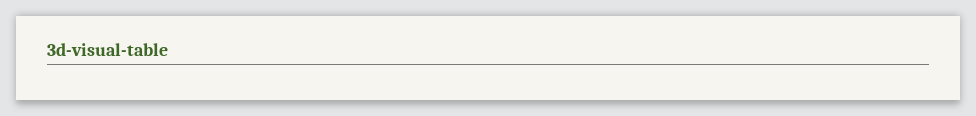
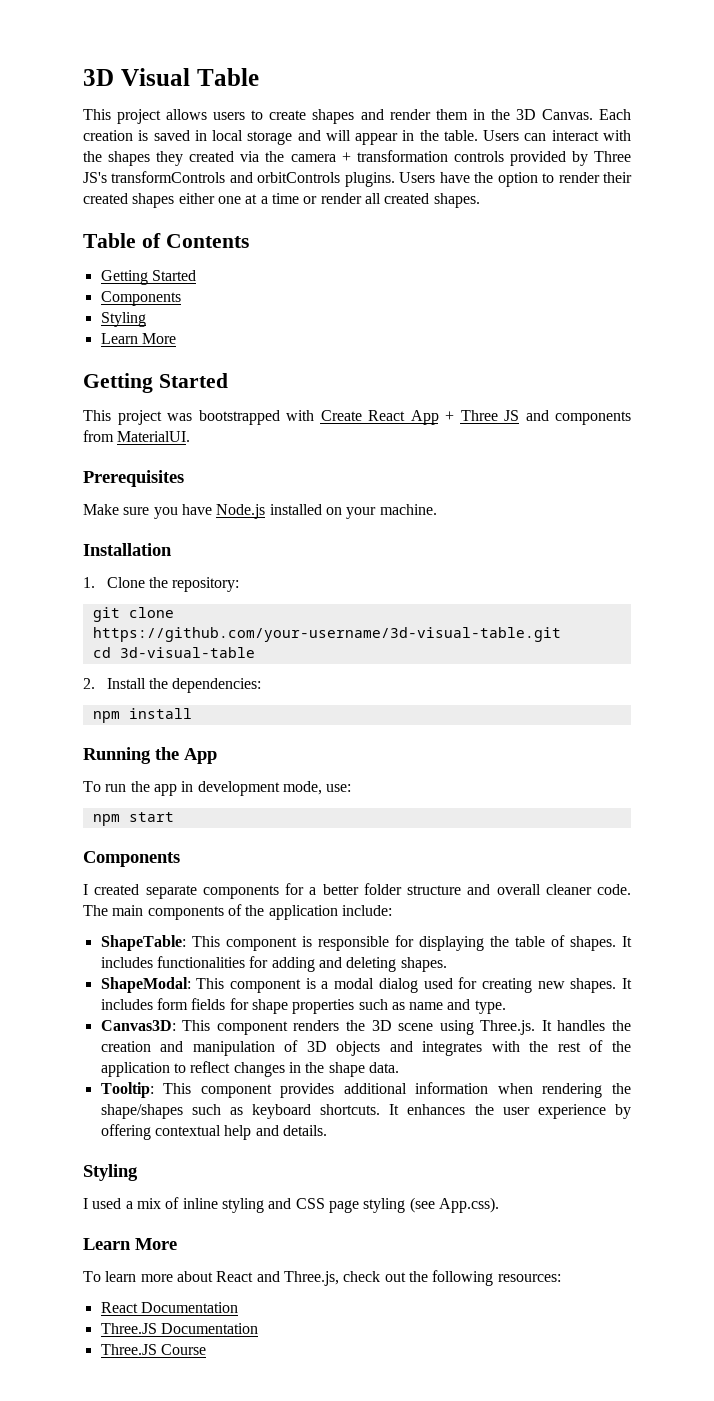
[47,43,168,56] 3d-visual-table -> [83,68,259,86] [83,109,631,124] [83,130,631,145] [83,150,631,166] [83,171,632,187] [83,193,480,208] [83,233,249,248] [100,270,196,285] [100,291,181,306] [100,312,146,327] [100,333,176,344] [83,373,228,393] [83,410,631,425] [83,430,191,442] [83,470,184,487] [83,504,437,519] [83,543,172,556] [83,577,240,592] [92,607,174,622] [92,627,561,642] [92,647,255,658] [83,678,262,693] [92,708,192,723] [83,747,217,764] [83,781,352,796] [92,812,174,826] [83,851,180,867] [83,883,631,899] [83,904,392,920] [100,935,633,951] [100,956,447,972] [100,977,632,993] [100,998,506,1014] [100,1020,631,1035] [100,1040,632,1056] [100,1061,399,1077] [100,1082,631,1098] [100,1104,631,1119] [100,1124,327,1140] [83,1164,138,1181] [83,1197,499,1213] [83,1238,177,1250] [83,1270,561,1286] [100,1302,238,1313] [100,1323,258,1334] [100,1344,206,1355] 3D Visual Table // This project allows users to create shapes and render them in the 3D Canvas. Each creation is saved in local storage and will appear in the table. Users can interact with the shapes they created via the camera + transformation controls provided by Three JS's transformControls and orbitControls plugins. Users have the option to render their created shapes either one at a time or render all created shapes. // Table of Contents // Getting Started // Components // Styling // Learn More // Getting Started // This project was bootstrapped with Create React App + Three JS and components from MaterialUI. // Prerequisites // Make sure you have Node.js installed on your machine. // Installation // 1. Clone the repository: // git clone https://github.com/your-username/3d-visual-table.git // cd 3d-visual-table // 2. Install the dependencies: // npm install // Running the App // To run the app in development mode, use: // npm start // Components // I created separate components for a better folder structure and overall cleaner code. The main components of the application include: // ShapeTable: This component is responsible for displaying the table of shapes. It includes functionalities for adding and deleting shapes. // ShapeModal: This component is a modal dialog used for creating new shapes. It includes form fields for shape properties such as name and type. // Canvas3D: This component renders the 3D scene using Three.js. It handles the creation and manipulation of 3D objects and integrates with the rest of the application to reflect changes in the shape data. // Tooltip: This component provides additional information when rendering the shape/shapes such as keyboard shortcuts. It enhances the user experience by offering contextual help and details. // Styling // I used a mix of inline styling and CSS page styling (see App.css). // Learn More // To learn more about React and Three.js, check out the following resources: // React Documentation // Three.JS Documentation // Three.JS Course

